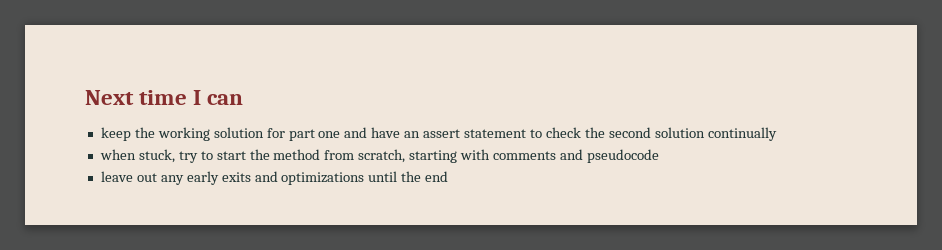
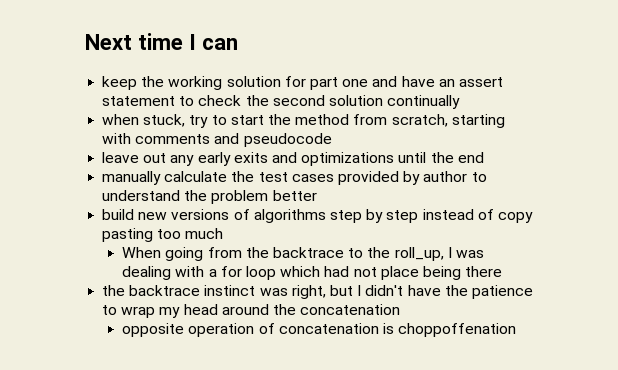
(449, 176) none -> [102,171,487,185] [102,190,317,204] [102,209,533,223] [102,228,224,242] [122,247,484,261] [122,266,503,280] [102,285,533,299] [102,304,401,318] [122,323,517,337] // manually calculate the test cases provided by author to understand the problem better // build new versions of algorithms step by step instead of copy pasting too much // When going from the backtrace to the roll_up, I was dealing with a for loop which had not place being there // the backtrace instinct was right, but I didn't have the patience to wrap my head around the concatenation // opposite operation of concatenation is choppoffenation

